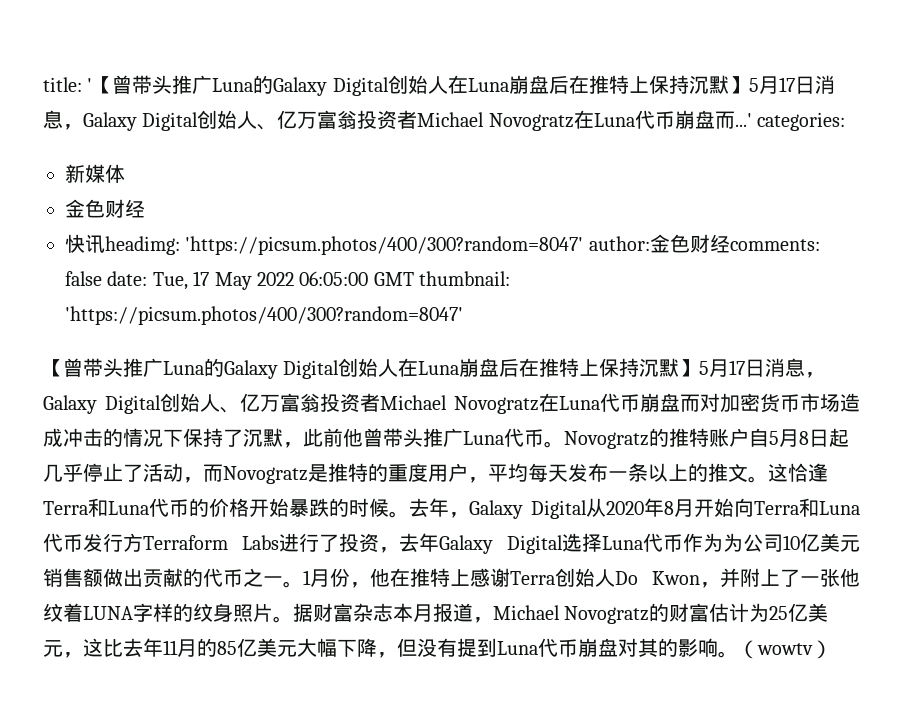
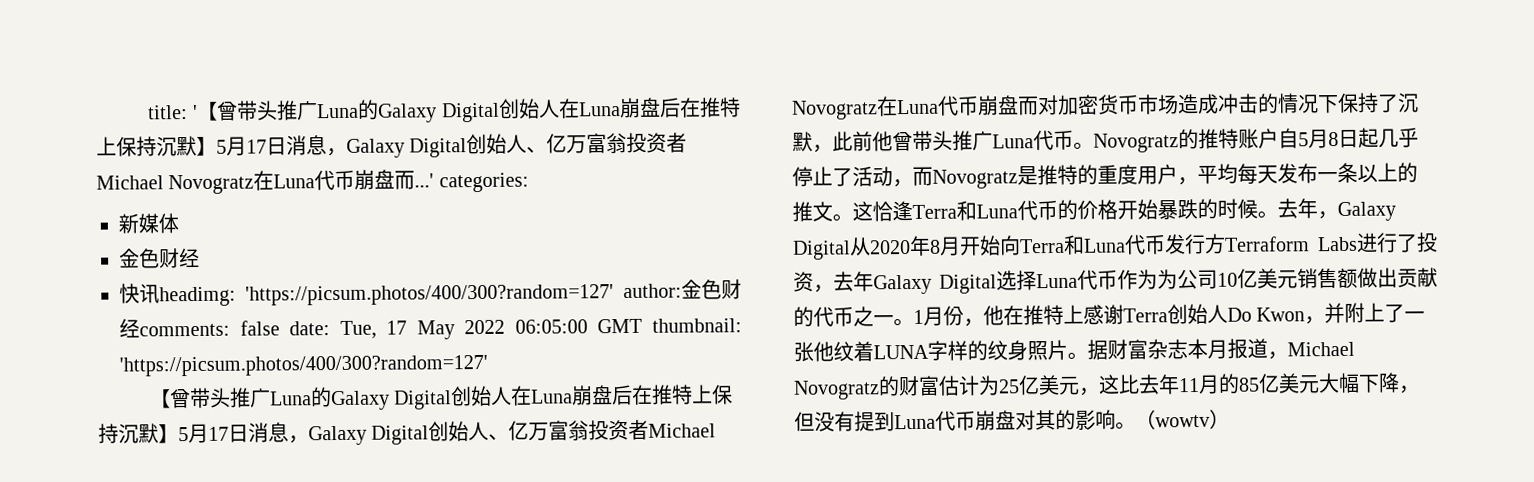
[185,236,584,255] 'https://picsum.photos/400/300?random=8047' -> [245,284,614,306] 'https://picsum.photos/400/300?random=127'
[65,306,463,325] 'https://picsum.photos/400/300?random=8047' -> [119,354,488,377] 'https://picsum.photos/400/300?random=127'

